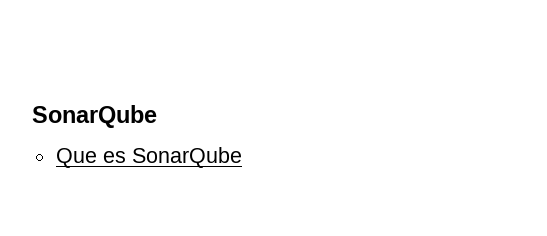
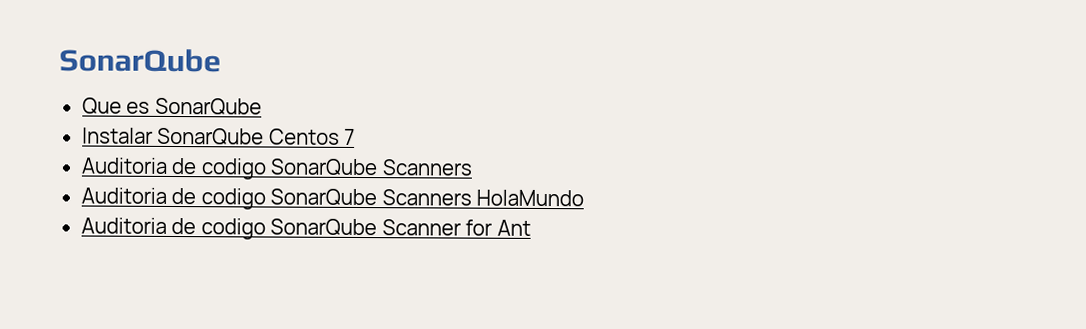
(242, 157) none -> [81,127,356,145] [80,157,473,180] [80,187,585,210] [80,217,531,240] // Instalar SonarQube Centos 7 // Auditoria de codigo SonarQube Scanners // Auditoria de codigo SonarQube Scanners HolaMundo // Auditoria de codigo SonarQube Scanner for Ant

